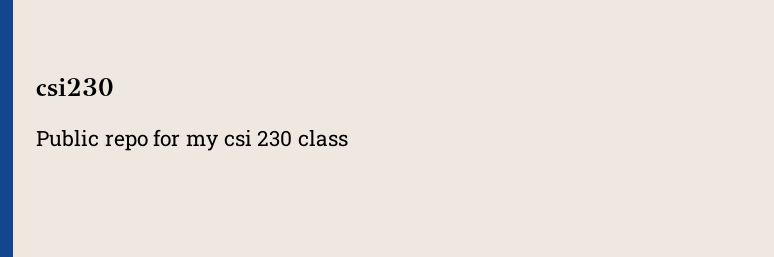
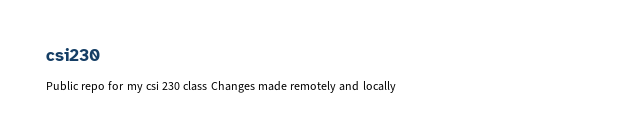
(349, 138) none -> [210,81,396,93] Changes made remotely and locally

